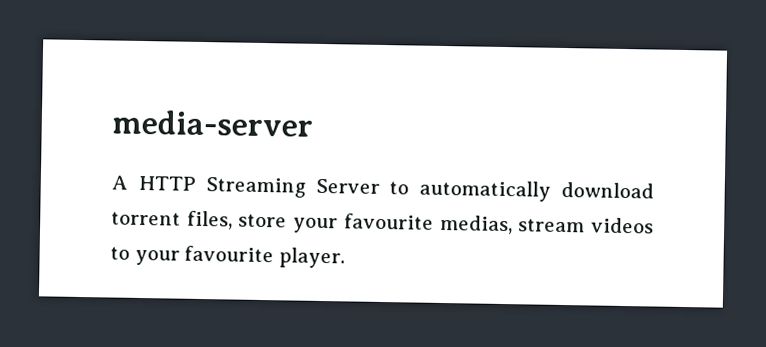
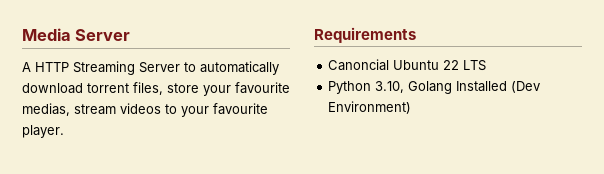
[112,109,313,137] media-server -> [22,28,131,41] Media Server
(345, 258) none -> [314,27,416,43] [328,59,487,71] [328,81,541,94] [328,101,412,114] // Requirements // Canoncial Ubuntu 22 LTS // Python 3.10, Golang Installed (Dev Environment)

